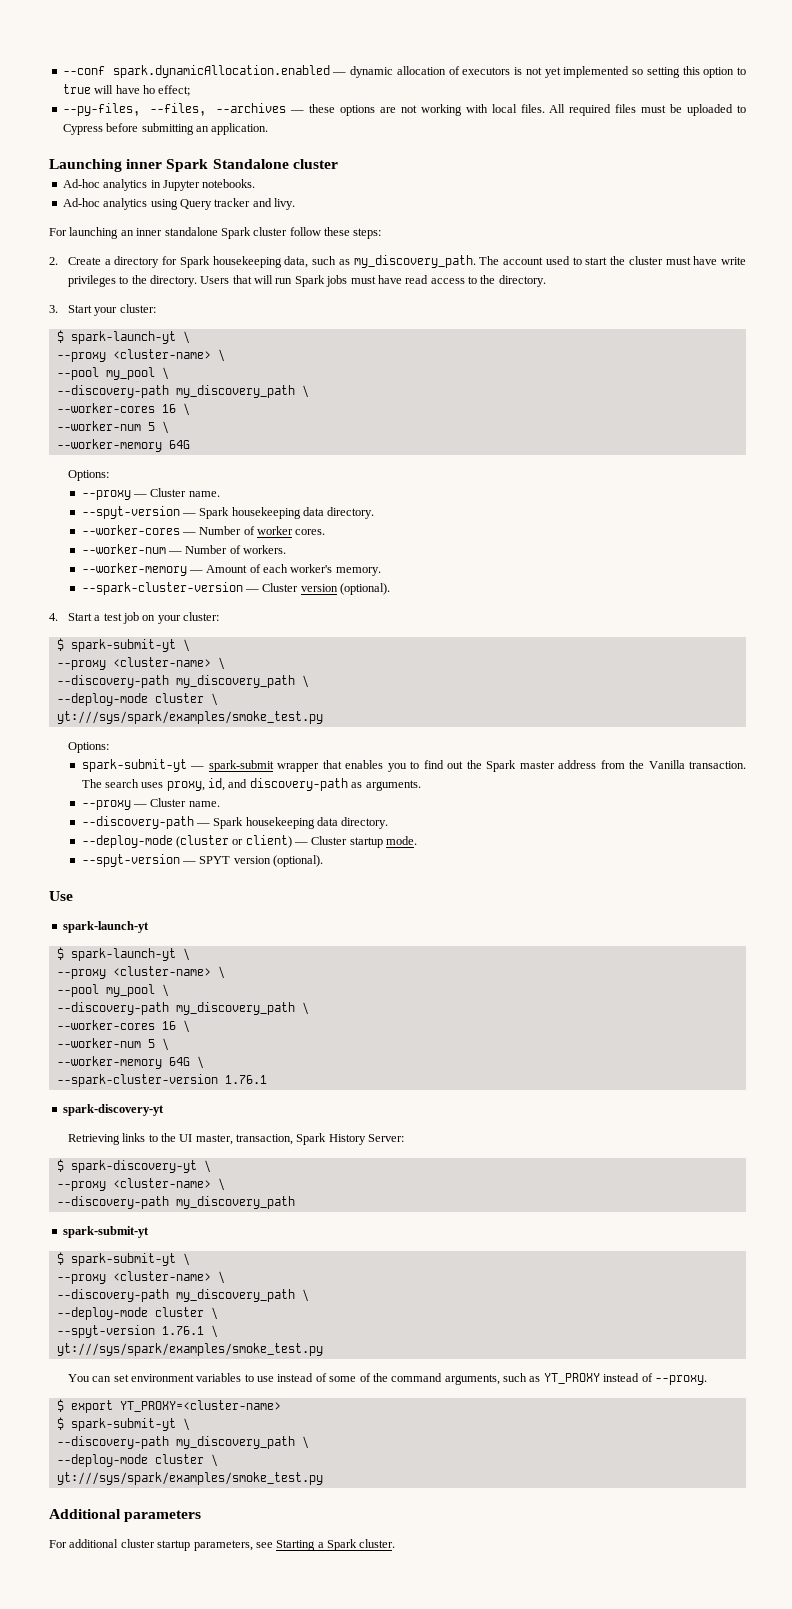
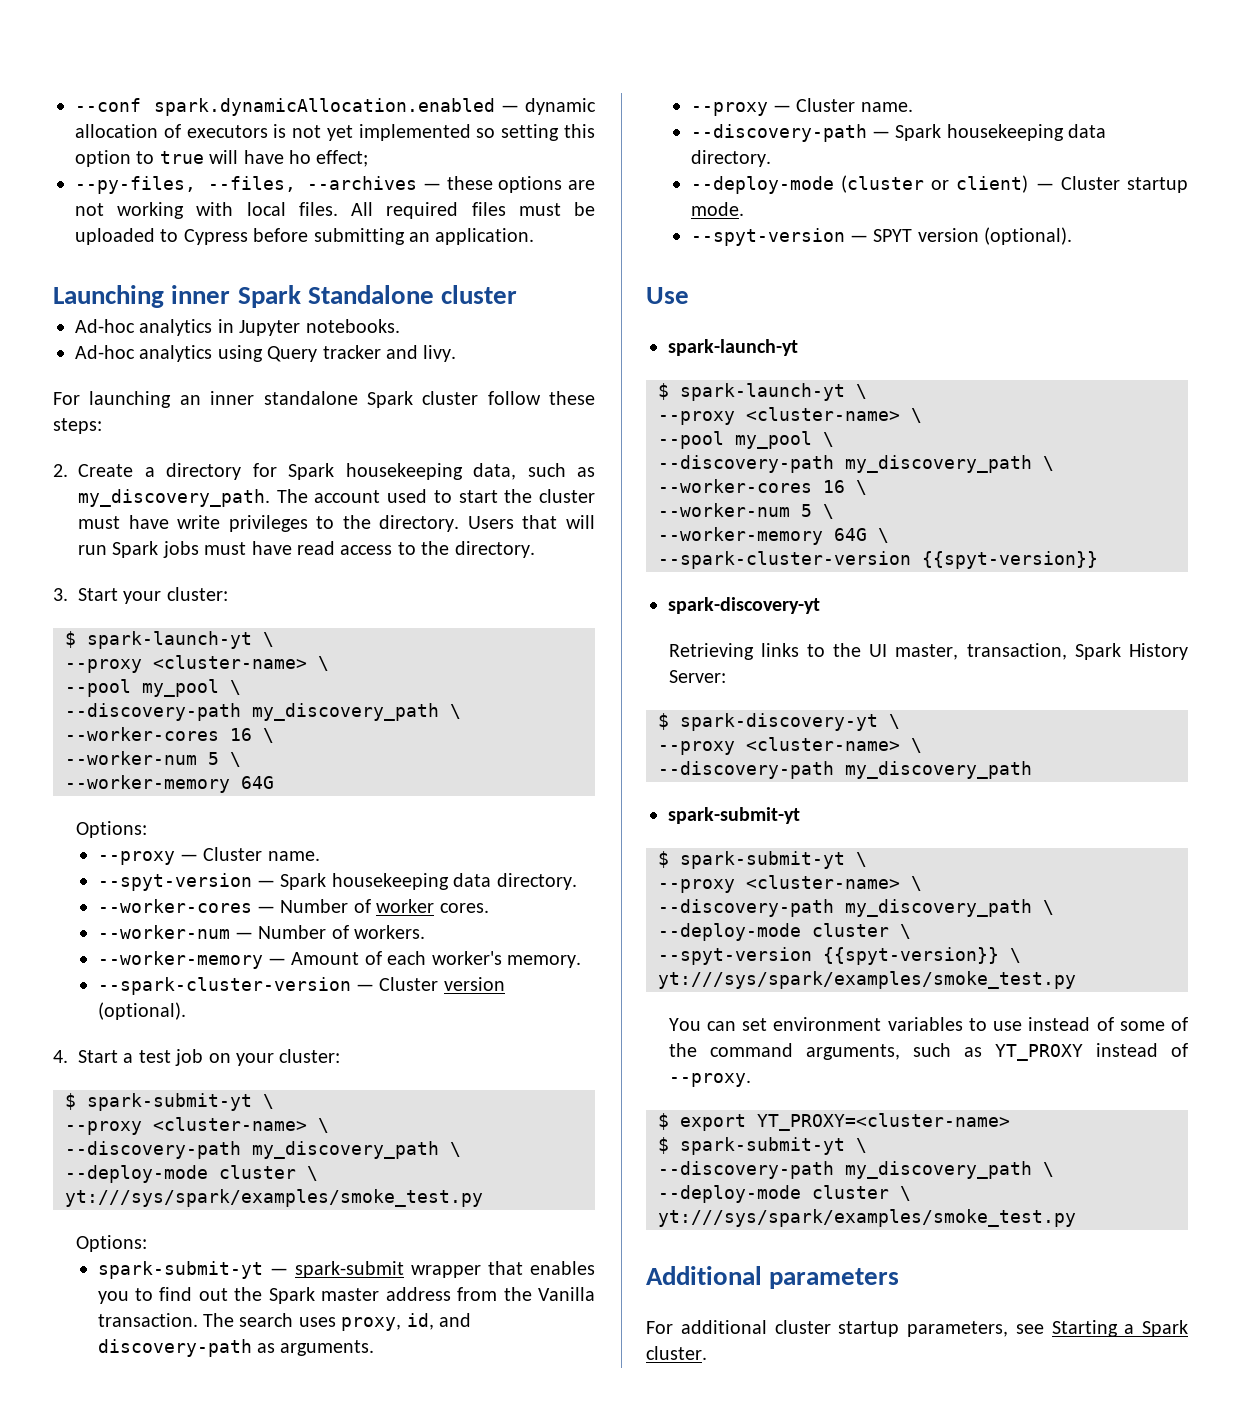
[224,1075,267,1084] 1.76.1 -> [922,551,1098,569] {{spyt-version}}
[161,1326,204,1335] 1.76.1 -> [823,947,999,965] {{spyt-version}}

